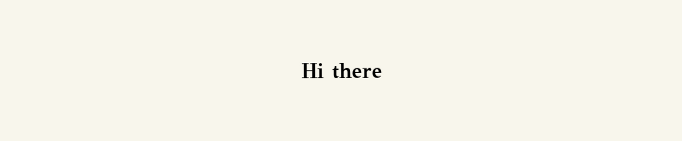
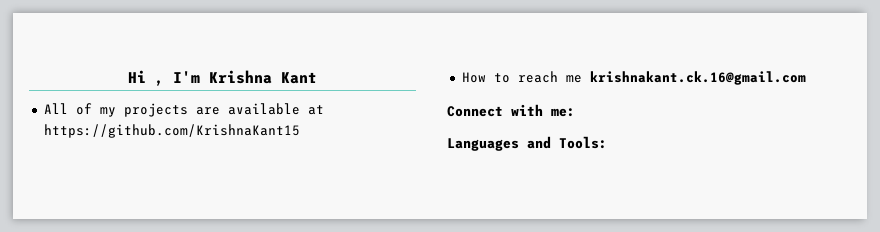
[330,62,383,80] there -> [155,70,317,86] [43,103,324,117] [43,124,300,138] [461,71,806,85] [447,104,575,117] [447,136,607,151] , I'm Krishna Kant // All of my projects are available at https://github.com/KrishnaKant15 // How to reach me krishnakant.ck.16@gmail.com // Connect with me: // Languages and Tools:

